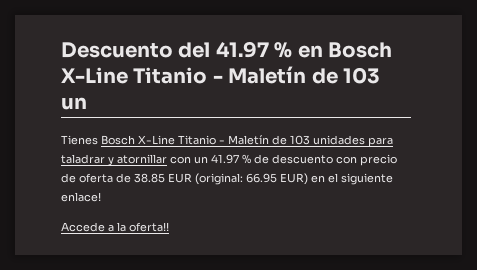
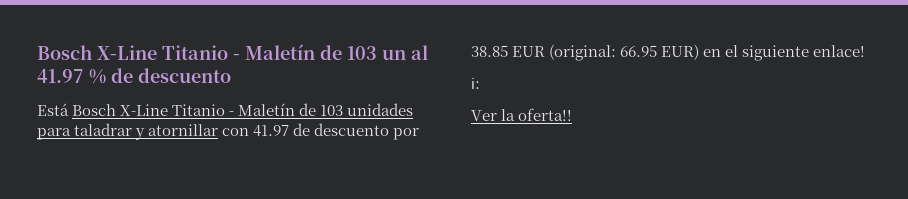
[61,41,323,58] Descuento del 41.97 % en -> (37, 52) none
[61,135,98,145] // Tienes -> [411,45,428,60] [37,68,231,84] [37,103,69,116] al 41.97 % de descuento // Está
[194,154,397,166] [61,173,131,183] un 41.97 % de descuento con precio de oferta de -> [253,123,420,140] 41.97 de descuento por
[61,222,114,232] Accede a -> [471,78,480,89] [471,110,497,121] ℹ: // Ver

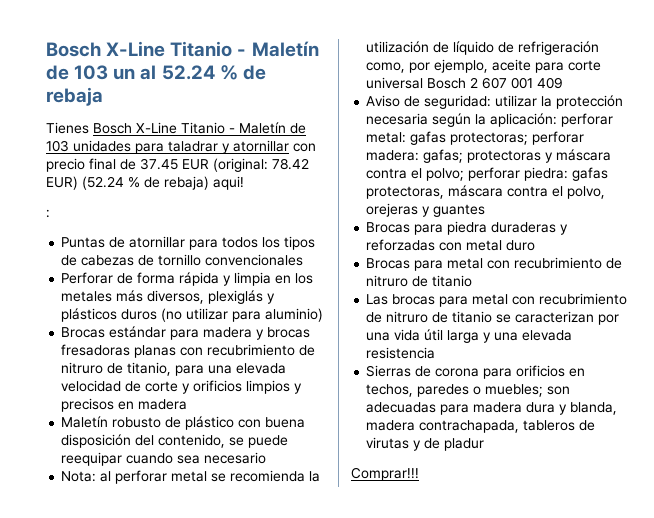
[37,68,231,84] [37,103,69,116] 41.97 % de descuento // Está -> [161,65,266,80] [46,87,103,106] [46,122,89,134] 52.24 % de rebaja // Tienes
[253,123,420,140] [471,44,866,61] [471,78,480,89] [471,108,573,121] 41.97 de descuento por 38.85 EUR (original: 66.95 EUR) en el siguiente enlace! // ℹ: // Ver la oferta!! -> [46,158,309,172] [46,176,244,190] [46,209,50,218] [61,236,316,250] [61,254,304,266] [61,272,314,286] [61,290,276,304] [61,308,324,322] [61,326,311,340] [61,344,316,358] [61,362,287,376] [61,380,303,394] [61,398,188,412] [61,416,306,430] [61,434,289,448] [61,452,267,466] [61,470,321,484] [366,41,600,55] [366,59,602,73] [366,77,564,89] [366,95,624,109] [366,113,614,127] [366,131,585,145] [366,149,612,163] [366,167,609,181] [366,185,606,199] [366,203,486,217] [366,221,569,235] [366,239,536,251] [366,257,623,271] [366,275,473,287] [366,293,628,307] [366,311,620,325] [366,329,573,343] [366,347,436,359] [366,365,586,379] [366,384,571,397] [366,402,618,415] [366,420,596,433] [366,437,485,451] [351,467,419,481] precio final de 37.45 EUR (original: 78.42 EUR) (52.24 % de rebaja) aqui! // : // Puntas de atornillar para todos los tipos de cabezas de tornillo convencionales // Perforar de forma rápida y limpia en los metales más diversos, plexiglás y plásticos duros (no utilizar para aluminio) // Brocas estándar para madera y brocas fresadoras planas con recubrimiento de nitruro de titanio, para una elevada velocidad de corte y orificios limpios y precisos en madera // Maletín robusto de plástico con buena disposición del contenido, se puede reequipar cuando sea necesario // Nota: al perforar metal se recomienda la utilización de líquido de refrigeración como, por ejemplo, aceite para corte universal Bosch 2 607 001 409 // Aviso de seguridad: utilizar la protección necesaria según la aplicación: perforar metal: gafas protectoras; perforar madera: gafas; protectoras y máscara contra el polvo; perforar piedra: gafas protectoras, máscara contra el polvo, orejeras y guantes // Brocas para piedra duraderas y reforzadas con metal duro // Brocas para metal con recubrimiento de nitruro de titanio // Las brocas para metal con recubrimiento de nitruro de titanio se caracterizan por una vida útil larga y una elevada resistencia // Sierras de corona para orificios en techos, paredes o muebles; son adecuadas para madera dura y blanda, madera contrachapada, tableros de virutas y de pladur // Comprar!!!

